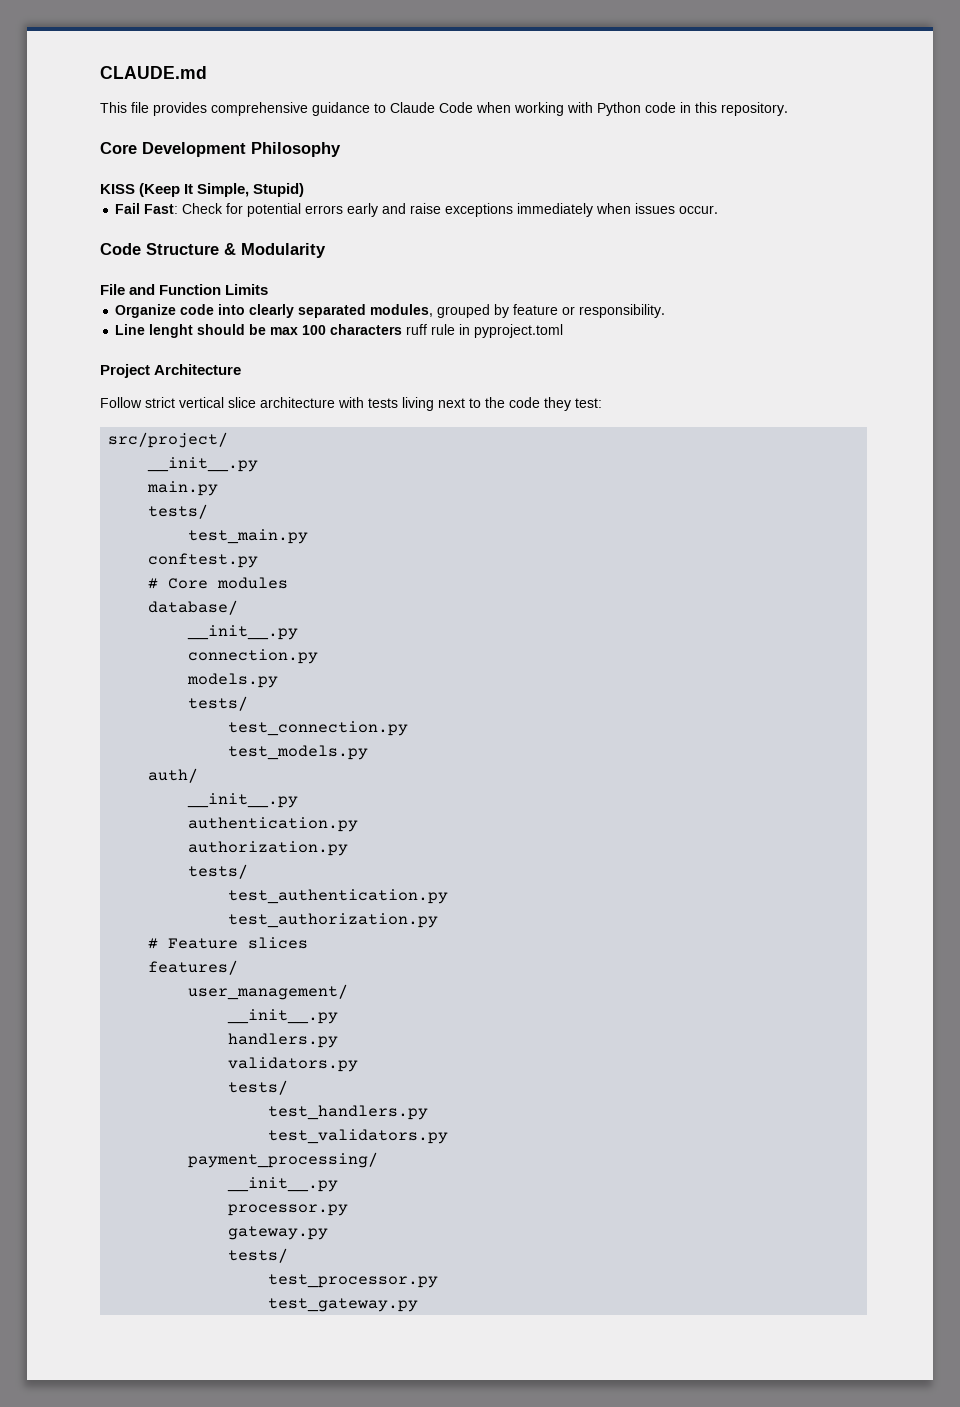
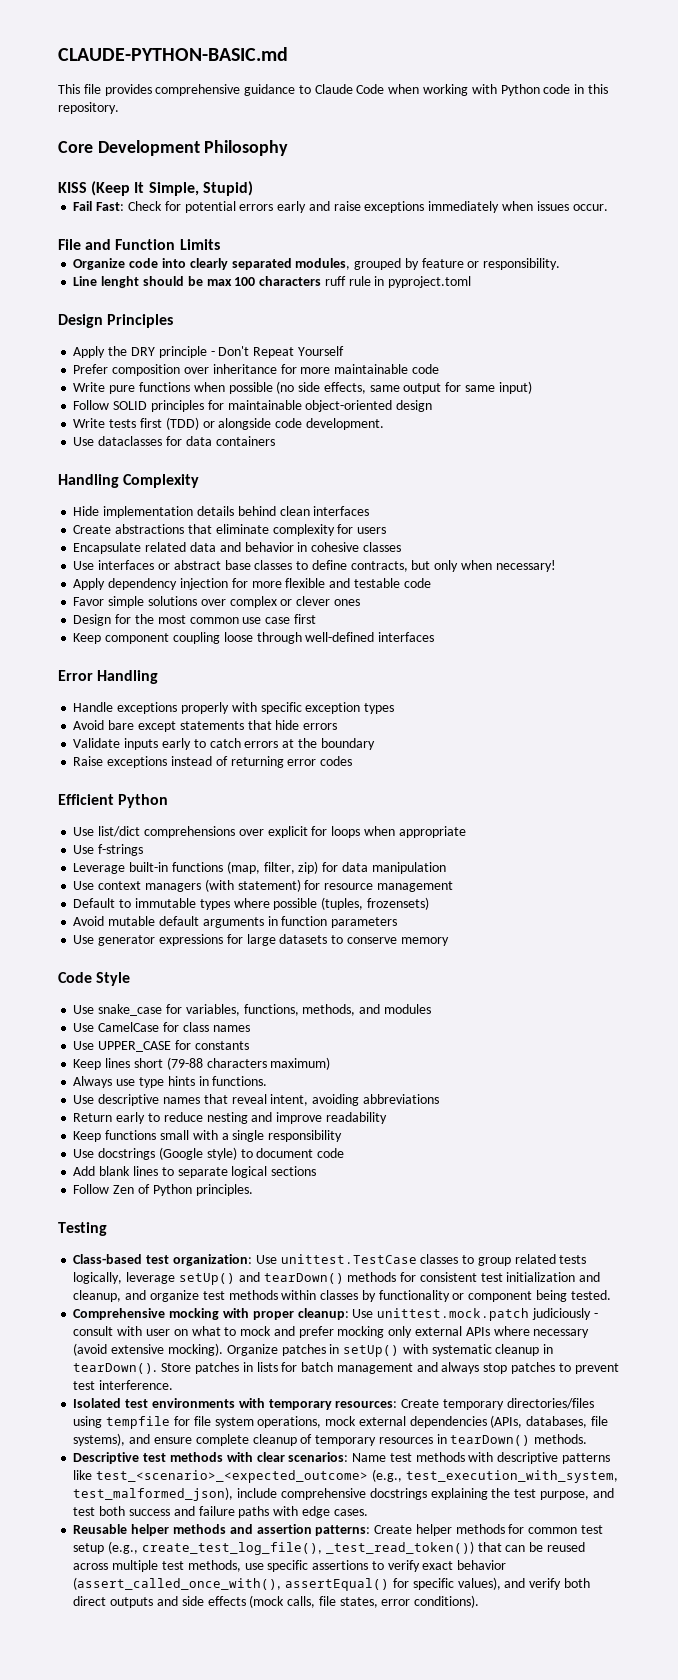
[100,66,207,79] CLAUDE.md -> [58,47,288,61] CLAUDE-PYTHON-BASIC.md
[100,243,326,258] // Code Structure & Modularity -> (608, 207) none
[100,364,242,378] [100,397,602,411] [108,432,229,448] [147,457,259,472] [147,481,219,496] [148,504,209,519] [188,529,309,544] [148,553,259,568] [148,577,289,589] [148,600,239,615] [187,625,299,640] [188,649,319,664] [187,673,279,688] [188,696,249,711] [228,721,409,736] [228,745,369,760] [148,768,199,783] [187,793,299,808] [188,817,359,832] [188,841,349,856] [188,864,249,879] [228,889,449,904] [228,913,439,928] [148,937,309,949] [148,960,239,975] [188,984,349,1000] [227,1009,339,1024] [228,1033,339,1048] [228,1057,359,1072] [228,1080,289,1095] [268,1105,429,1120] [268,1129,449,1144] [188,1152,379,1168] [227,1177,339,1192] [228,1204,349,1216] [228,1226,329,1240] [228,1248,289,1263] [268,1274,439,1288] [268,1298,419,1312] Project Architecture // Follow strict vertical slice architecture with tests living next to the code they test: // src/project/ // __init__.py // main.py // tests/ // test_main.py // conftest.py // # Core modules // database/ // __init__.py // connection.py // models.py // tests/ // test_connection.py // test_models.py // auth/ // __init__.py // authentication.py // authorization.py // tests/ // test_authentication.py // test_authorization.py // # Feature slices // features/ // user_management/ // __init__.py // handlers.py // validators.py // tests/ // test_handlers.py // test_validators.py // payment_processing/ // __init__.py // processor.py // gateway.py // tests/ // test_processor.py // test_gateway.py -> [58,314,174,328] [73,346,344,358] [73,364,439,376] [73,381,532,394] [73,400,433,412] [73,417,384,430] [73,436,275,446] [58,474,200,488] [73,506,370,518] [73,524,387,536] [73,542,401,554] [73,560,556,572] [73,578,431,590] [73,596,360,608] [73,614,316,626] [73,632,435,644] [58,670,159,684] [73,702,395,714] [73,720,338,732] [73,738,375,750] [73,756,353,768] [58,794,169,808] [73,826,466,838] [73,844,144,856] [73,861,446,874] [73,879,453,892] [73,897,429,910] [73,916,398,928] [73,934,449,946] [58,972,131,986] [73,1004,431,1016] [73,1022,250,1032] [73,1040,249,1052] [73,1057,331,1070] [73,1076,268,1088] [73,1094,439,1106] [73,1112,387,1124] [73,1130,343,1142] [73,1147,345,1160] [73,1166,317,1178] [73,1184,253,1196] [58,1222,107,1236] [73,1254,587,1266] [73,1272,601,1285] [73,1290,611,1302] [73,1308,598,1321] [73,1326,590,1338] [73,1343,554,1357] [73,1362,619,1374] [73,1380,174,1390] [73,1398,594,1410] [73,1415,608,1429] [73,1433,588,1446] [73,1452,610,1464] [73,1469,618,1483] [73,1487,614,1501] [73,1506,368,1518] [73,1524,603,1536] [73,1541,585,1555] [73,1560,507,1572] [73,1577,590,1591] [73,1595,480,1608] Design Principles // Apply the DRY principle - Don't Repeat Yourself // Prefer composition over inheritance for more maintainable code // Write pure functions when possible (no side effects, same output for same input) // Follow SOLID principles for maintainable object-oriented design // Write tests first (TDD) or alongside code development. // Use dataclasses for data containers // Handling Complexity // Hide implementation details behind clean interfaces // Create abstractions that eliminate complexity for users // Encapsulate related data and behavior in cohesive classes // Use interfaces or abstract base classes to define contracts, but only when necessary! // Apply dependency injection for more flexible and testable code // Favor simple solutions over complex or clever ones // Design for the most common use case first // Keep component coupling loose through well-defined interfaces // Error Handling // Handle exceptions properly with specific exception types // Avoid bare except statements that hide errors // Validate inputs early to catch errors at the boundary // Raise exceptions instead of returning error codes // Efficient Python // Use list/dict comprehensions over explicit for loops when appropriate // Use f-strings // Leverage built-in functions (map, filter, zip) for data manipulation // Use context managers (with statement) for resource management // Default to immutable types where possible (tuples, frozensets) // Avoid mutable default arguments in function parameters // Use generator expressions for large datasets to conserve memory // Code Style // Use snake_case for variables, functions, methods, and modules // Use CamelCase for class names // Use UPPER_CASE for constants // Keep lines short (79-88 characters maximum) // Always use type hints in functions. // Use descriptive names that reveal intent, avoiding abbreviations // Return early to reduce nesting and improve readability // Keep functions small with a single responsibility // Use docstrings (Google style) to document code // Add blank lines to separate logical sections // Follow Zen of Python principles. // Testing // Class-based test organization: Use unittest.TestCase classes to group related tests logically, leverage setUp() and tearDown() methods for consistent test initialization and cleanup, and organize test methods within classes by functionality or component being tested. // Comprehensive mocking with proper cleanup: Use unittest.mock.patch judiciously - consult with user on what to mock and prefer mocking only external APIs where necessary (avoid extensive mocking). Organize patches in setUp() with systematic cleanup in tearDown(). Store patches in lists for batch management and always stop patches to prevent test interference. // Isolated test environments with temporary resources: Create temporary directories/files using tempfile for file system operations, mock external dependencies (APIs, databases, file systems), and ensure complete cleanup of temporary resources in tearDown() methods. // Descriptive test methods with clear scenarios: Name test methods with descriptive patterns like test_<scenario>_<expected_outcome> (e.g., test_execution_with_system, test_malformed_json), include comprehensive docstrings explaining the test purpose, and test both success and failure paths with edge cases. // Reusable helper methods and assertion patterns: Create helper methods for common test setup (e.g., create_test_log_file(), _test_read_token()) that can be reused across multiple test methods, use specific assertions to verify exact behavior (assert_called_once_with(), assertEqual() for specific values), and verify both direct outputs and side effects (mock calls, file states, error conditions).

